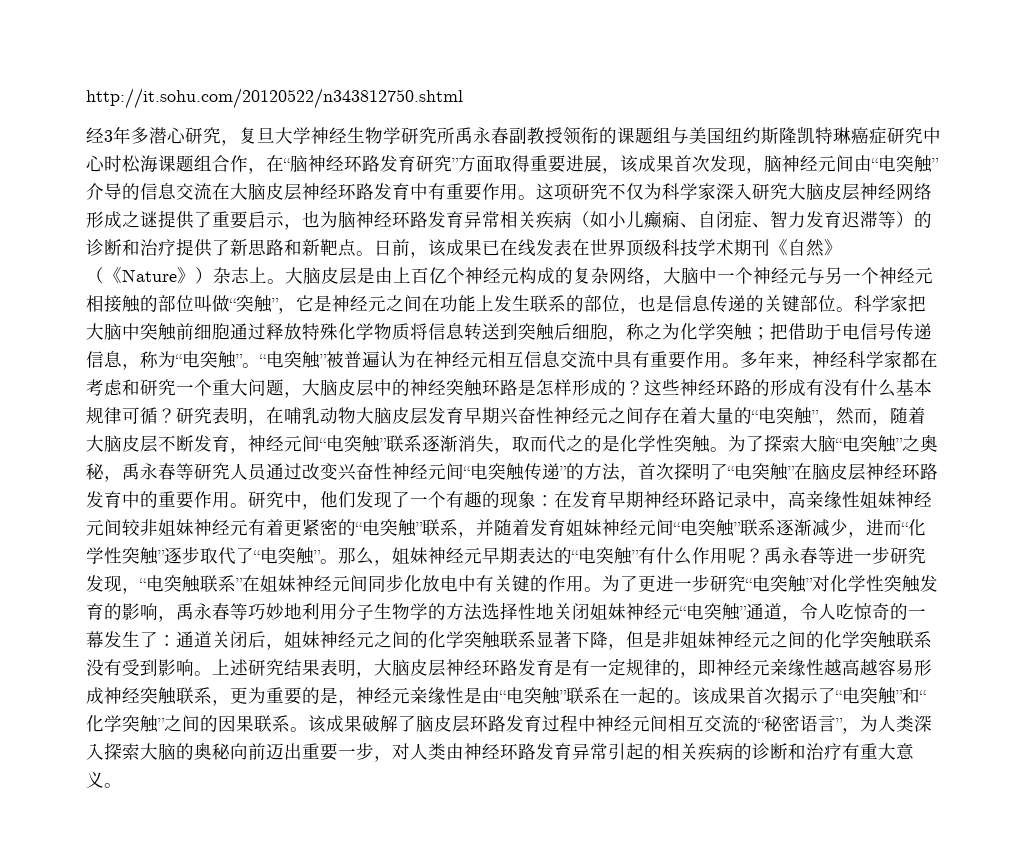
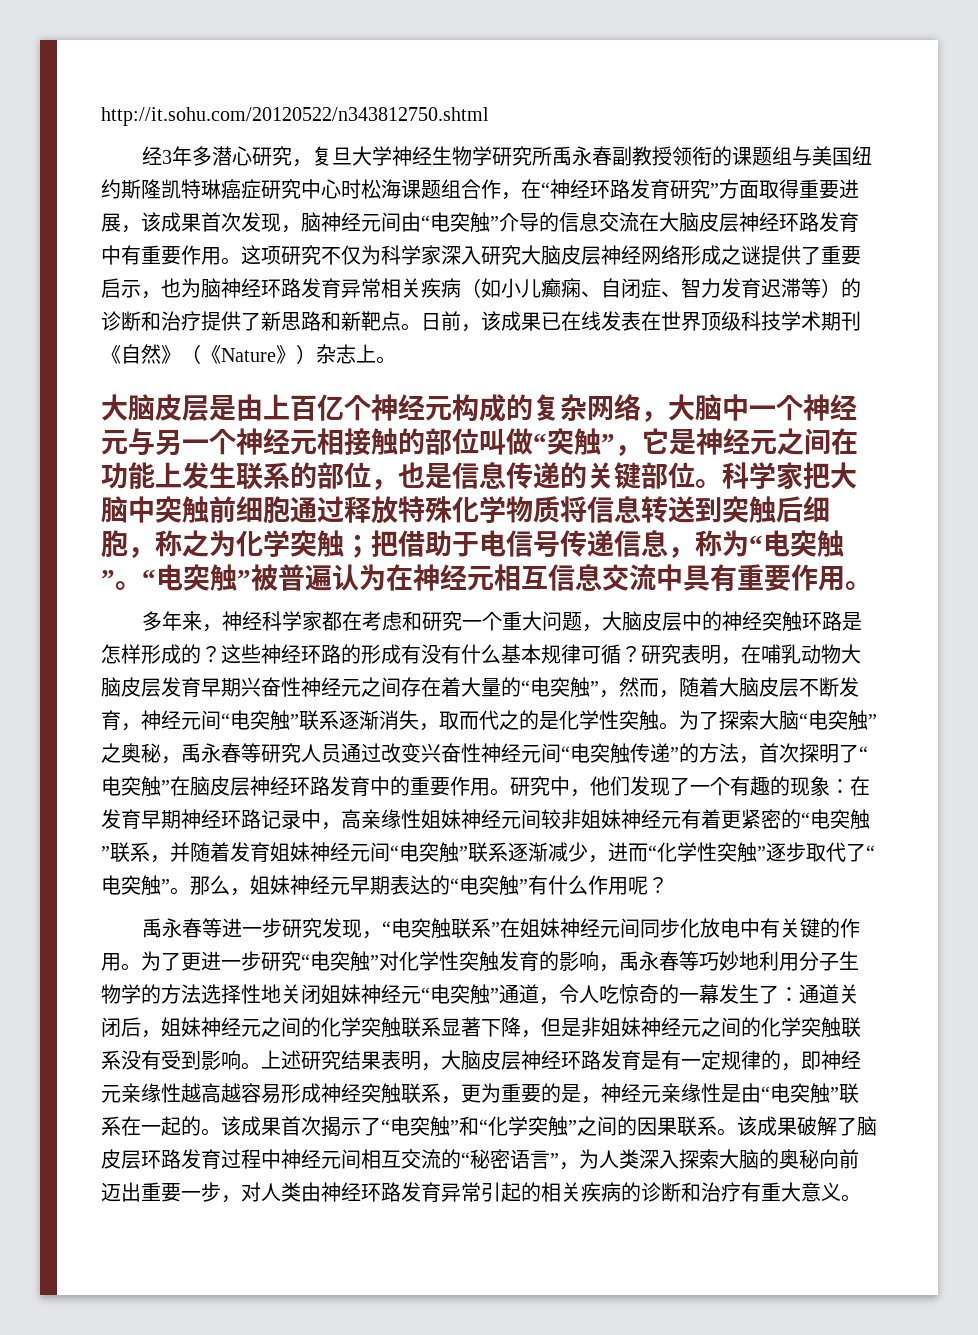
[290,155,308,172] 脑 -> (550, 189) none
(285, 281) none -> (396, 360) //
(740, 365) none -> (872, 585) //
(764, 555) none -> (668, 885) //

